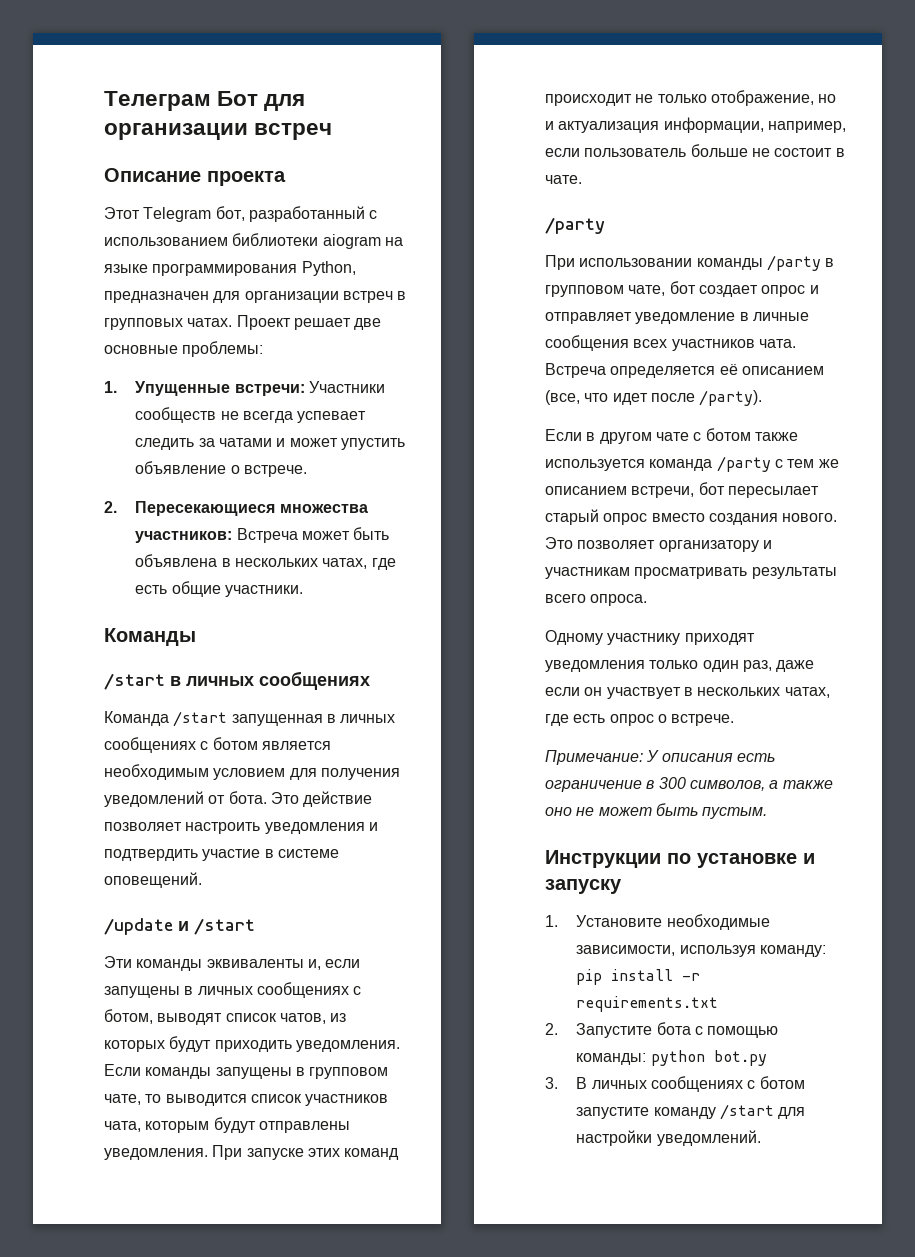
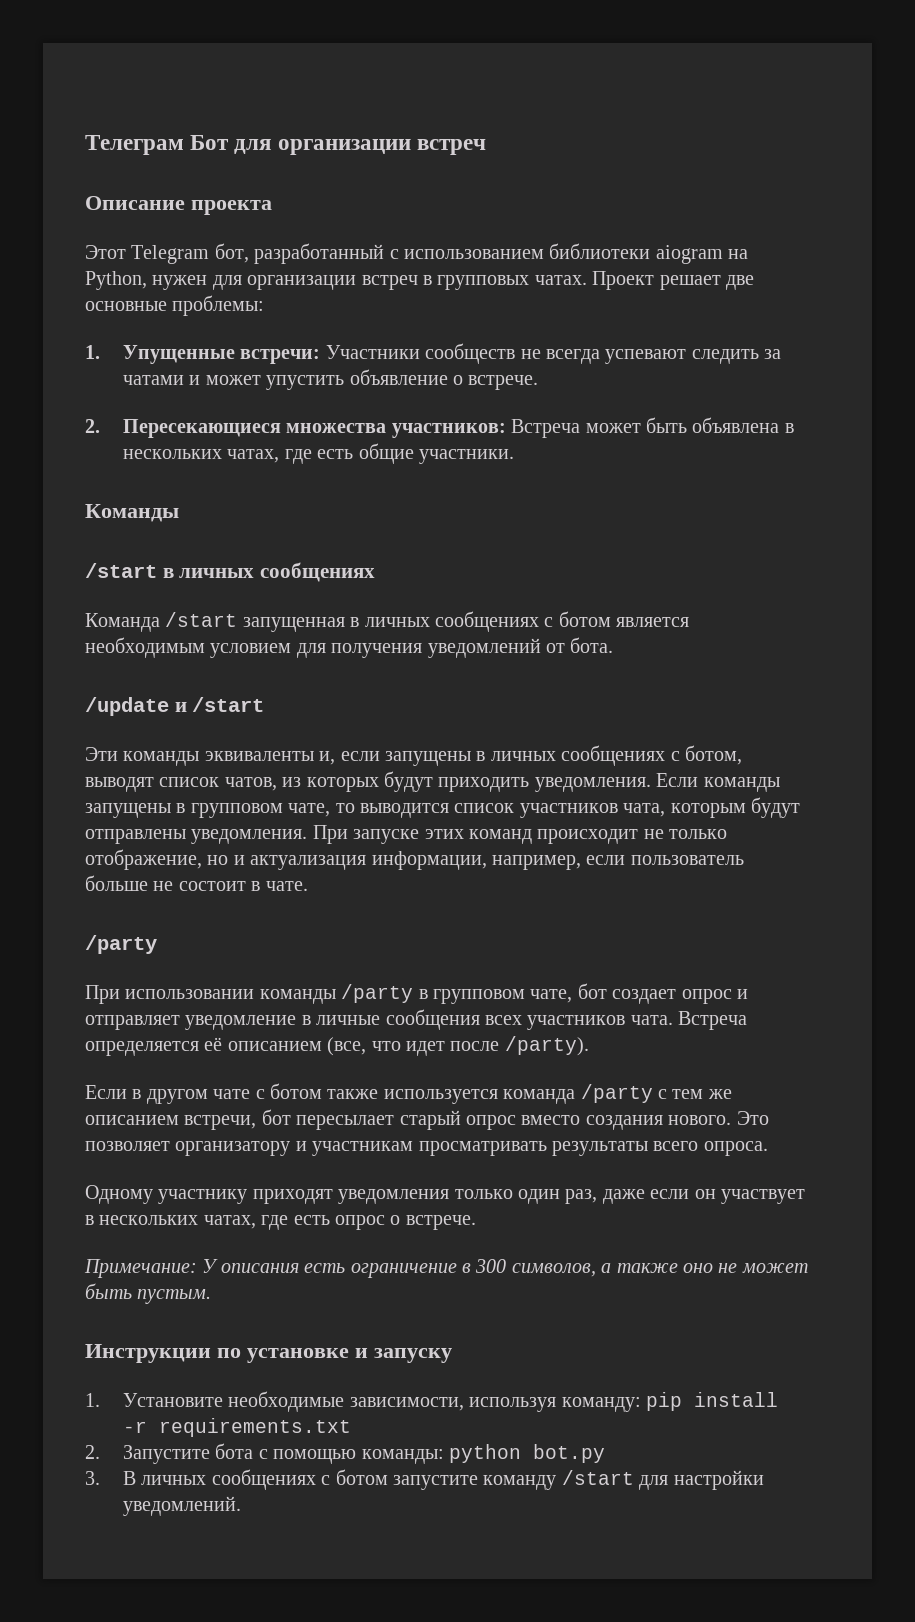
[104,261,356,276] [104,291,209,303] языке программирования Python, предназначен -> [85,271,208,290] Python, нужен
[297,411,367,423] успевает -> [605,349,687,364] успевают
[270,791,373,807] [104,822,378,834] [104,849,339,861] [104,872,202,888] Это действие позволяет настроить уведомления и подтвердить участие в системе оповещений. -> (614, 645) none

